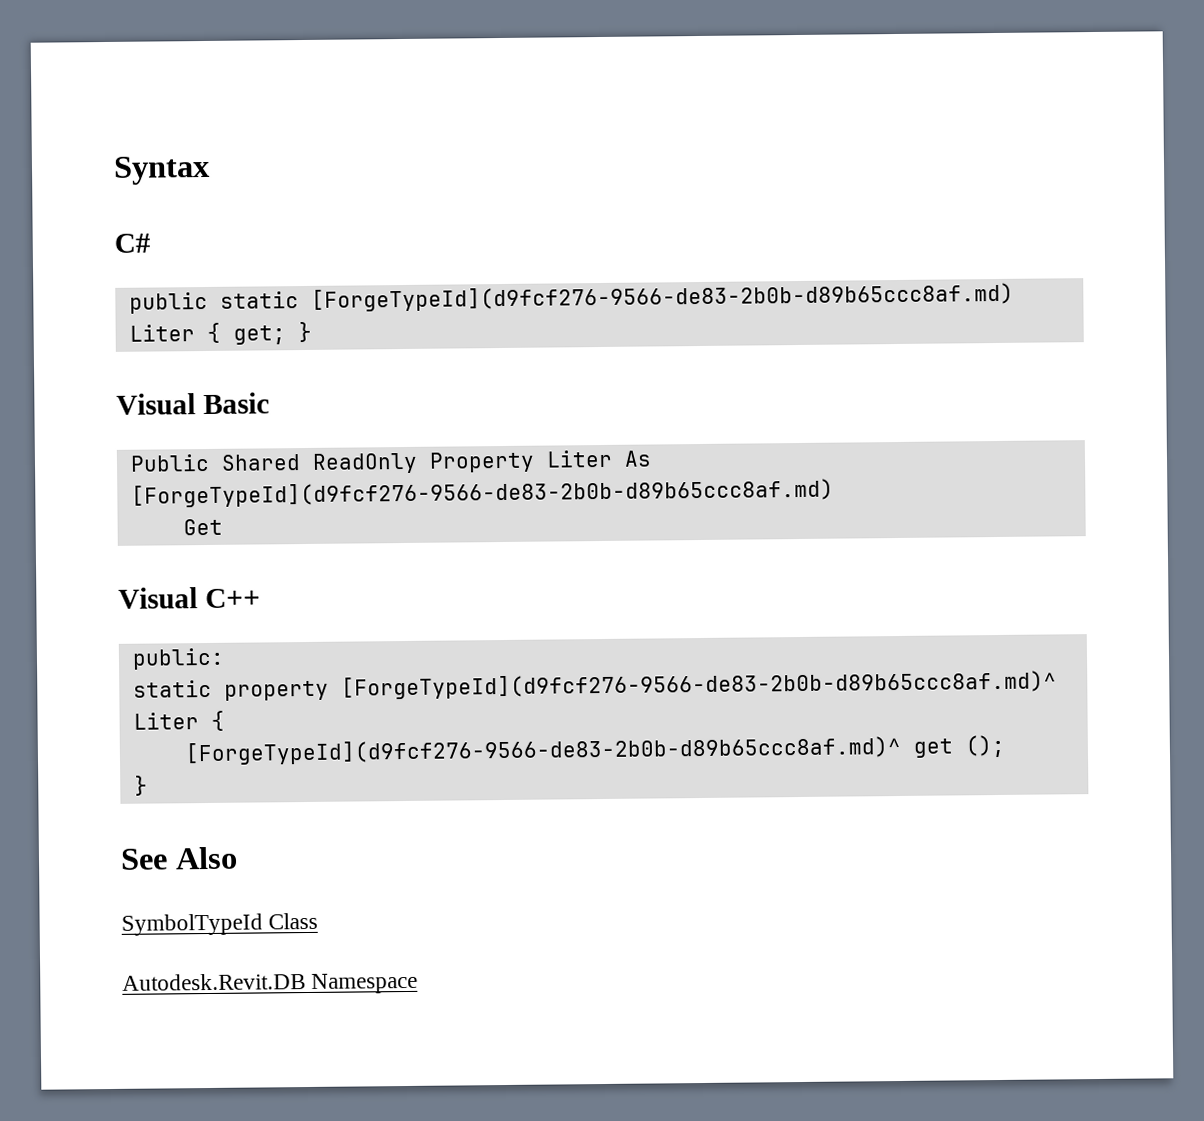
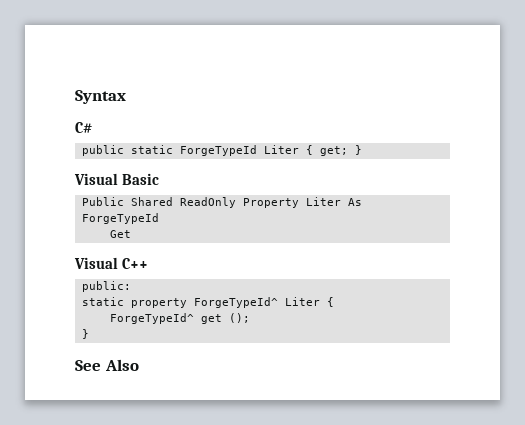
[310,282,1014,312] [ForgeTypeId](d9fcf276-9566-de83-2b0b-d89b65ccc8af.md) -> [180,145,258,156] ForgeTypeId
[130,478,834,508] [ForgeTypeId](d9fcf276-9566-de83-2b0b-d89b65ccc8af.md) -> [82,213,160,224] ForgeTypeId
[340,670,1057,700] [ForgeTypeId](d9fcf276-9566-de83-2b0b-d89b65ccc8af.md)^ -> [194,297,279,308] ForgeTypeId^
[184,735,902,766] [ForgeTypeId](d9fcf276-9566-de83-2b0b-d89b65ccc8af.md)^ -> [110,313,195,324] ForgeTypeId^
[121,912,319,936] [122,972,419,994] // SymbolTypeId Class // Autodesk.Revit.DB Namespace -> (139, 365) none

